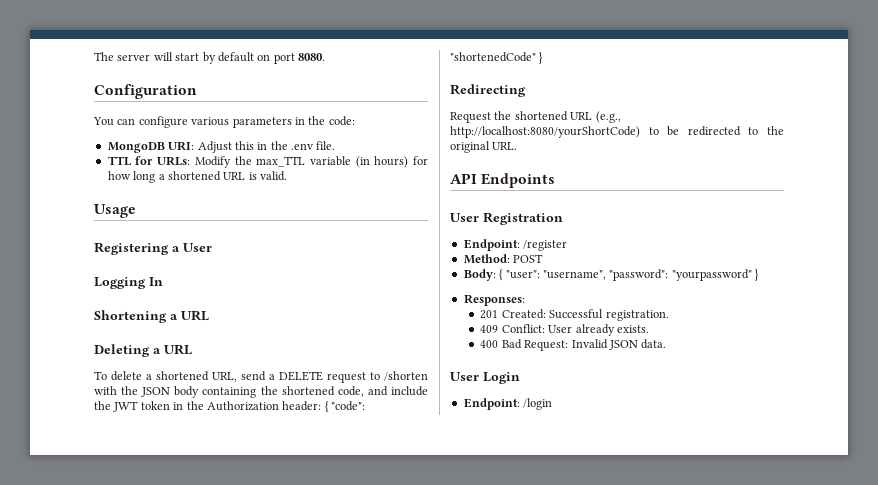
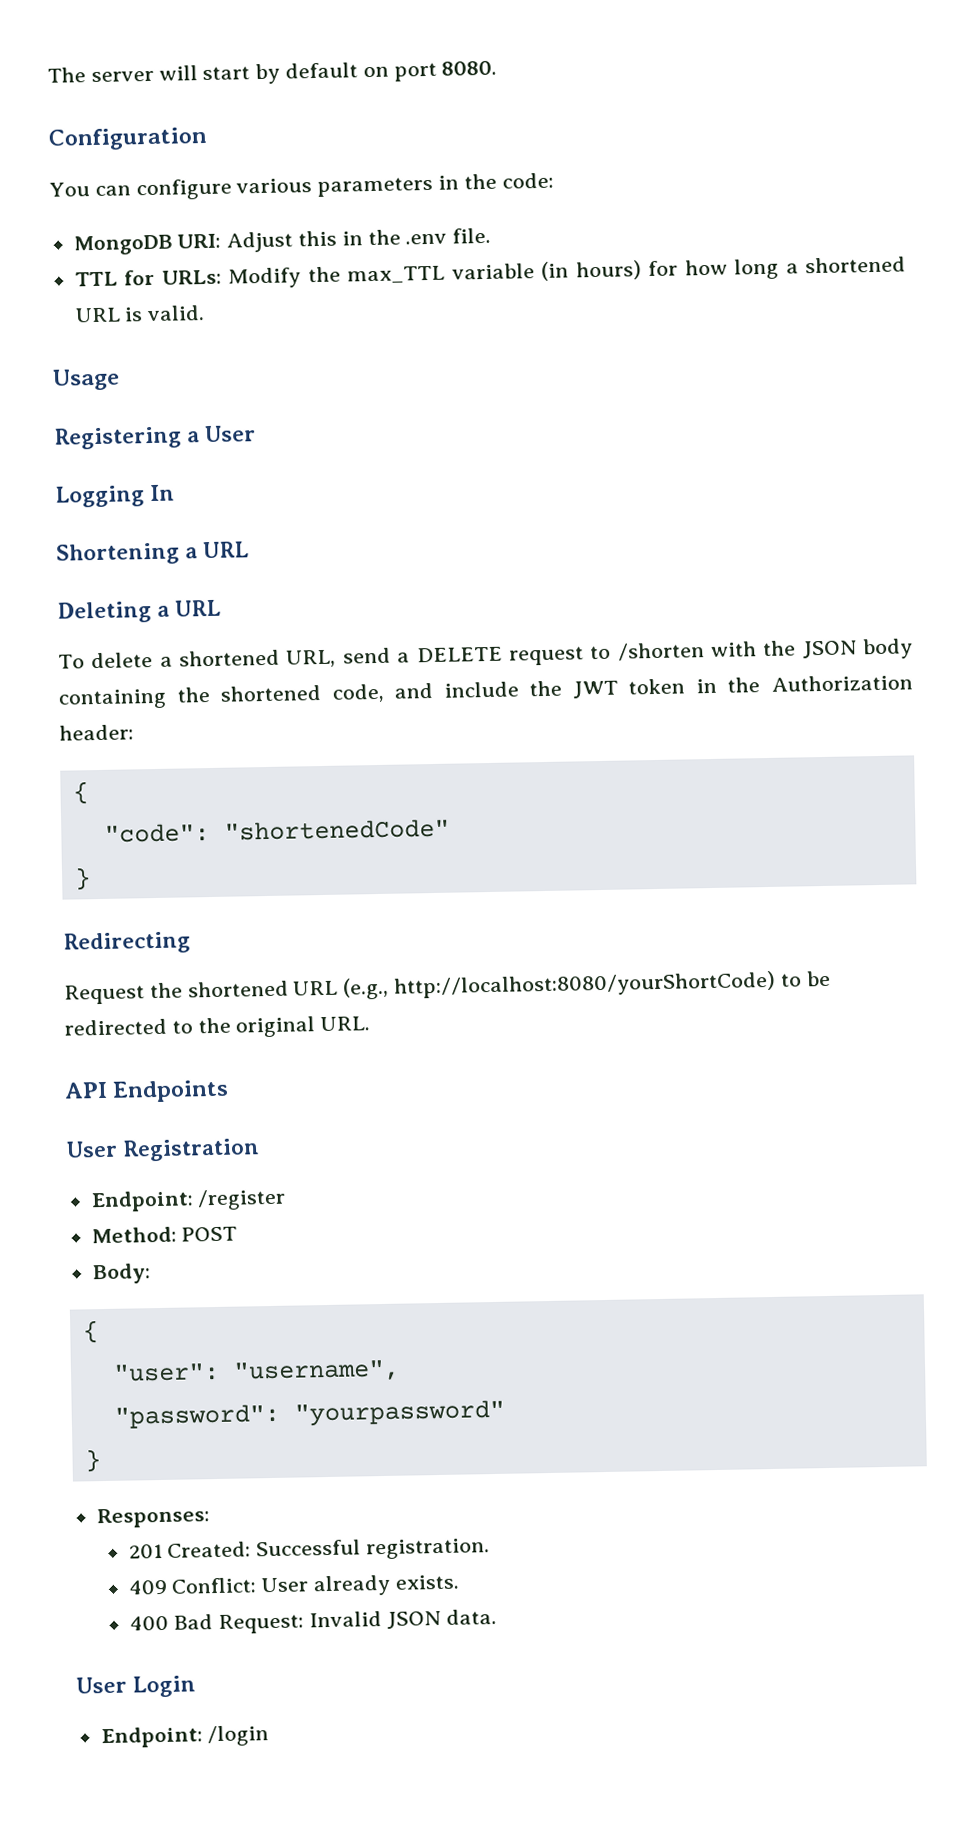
[324,401,329,413] { -> [72,781,89,805] // { //
(536, 57) none -> (450, 829) //
[499,269,504,281] { -> [82,1320,99,1344] // { //
(606, 275) none -> (400, 1371) //
(752, 275) none -> (505, 1413) //

